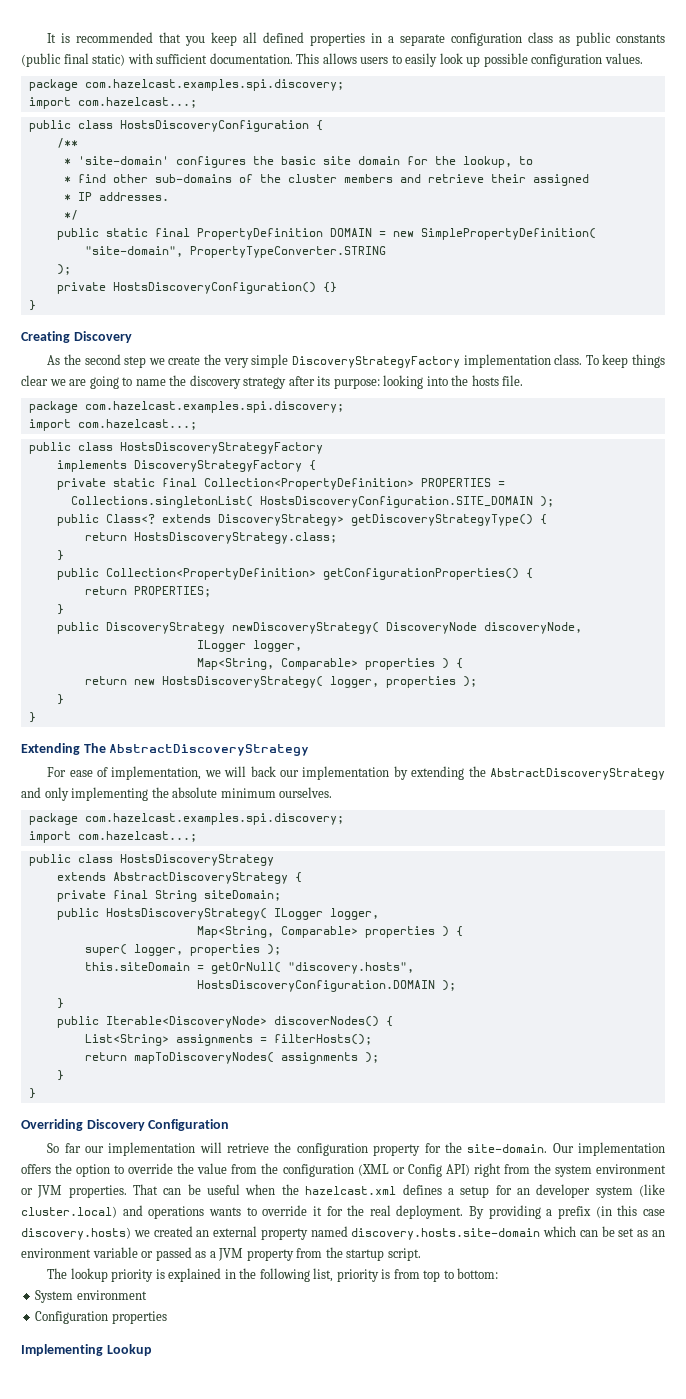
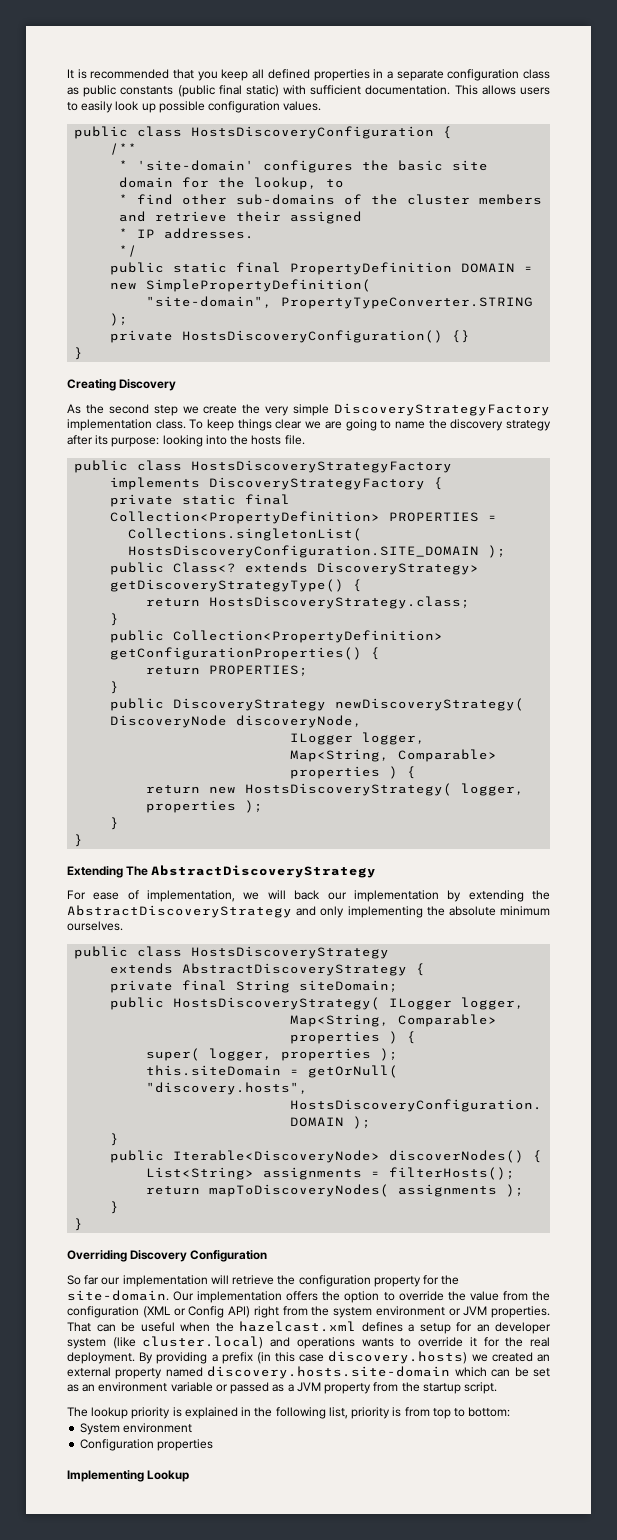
[28,79,344,91] [28,97,197,109] // package com.hazelcast.examples.spi.discovery; // import com.hazelcast...; -> (322, 106) none
[28,401,344,413] [28,419,197,431] // package com.hazelcast.examples.spi.discovery; // import com.hazelcast...; -> (305, 440) none
[28,813,344,825] [28,831,197,843] // package com.hazelcast.examples.spi.discovery; // import com.hazelcast...; -> (123, 926) none

